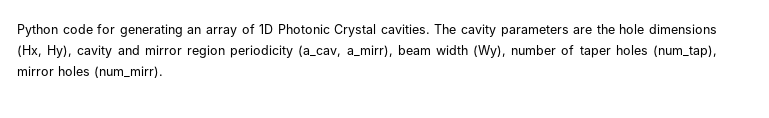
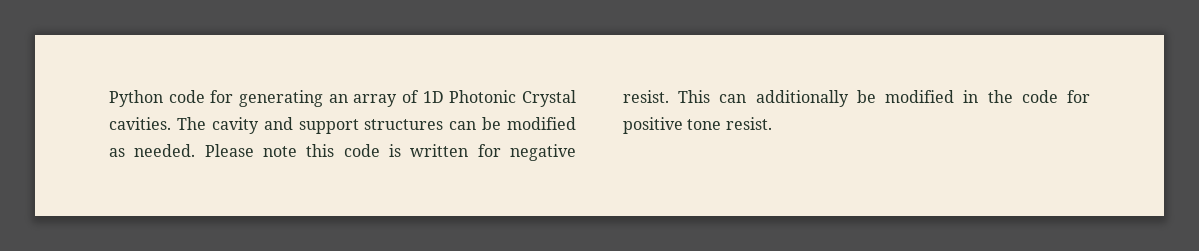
[500,24,717,37] [17,45,717,58] [17,66,163,78] parameters are the hole dimensions (Hx, Hy), cavity and mirror region periodicity (a_cav, a_mirr), beam width (Wy), number of taper holes (num_tap), mirror holes (num_mirr). -> [263,117,576,134] [109,144,576,161] [623,90,1090,107] [623,117,772,134] and support structures can be modified as needed. Please note this code is written for negative resist. This can additionally be modified in the code for positive tone resist.

